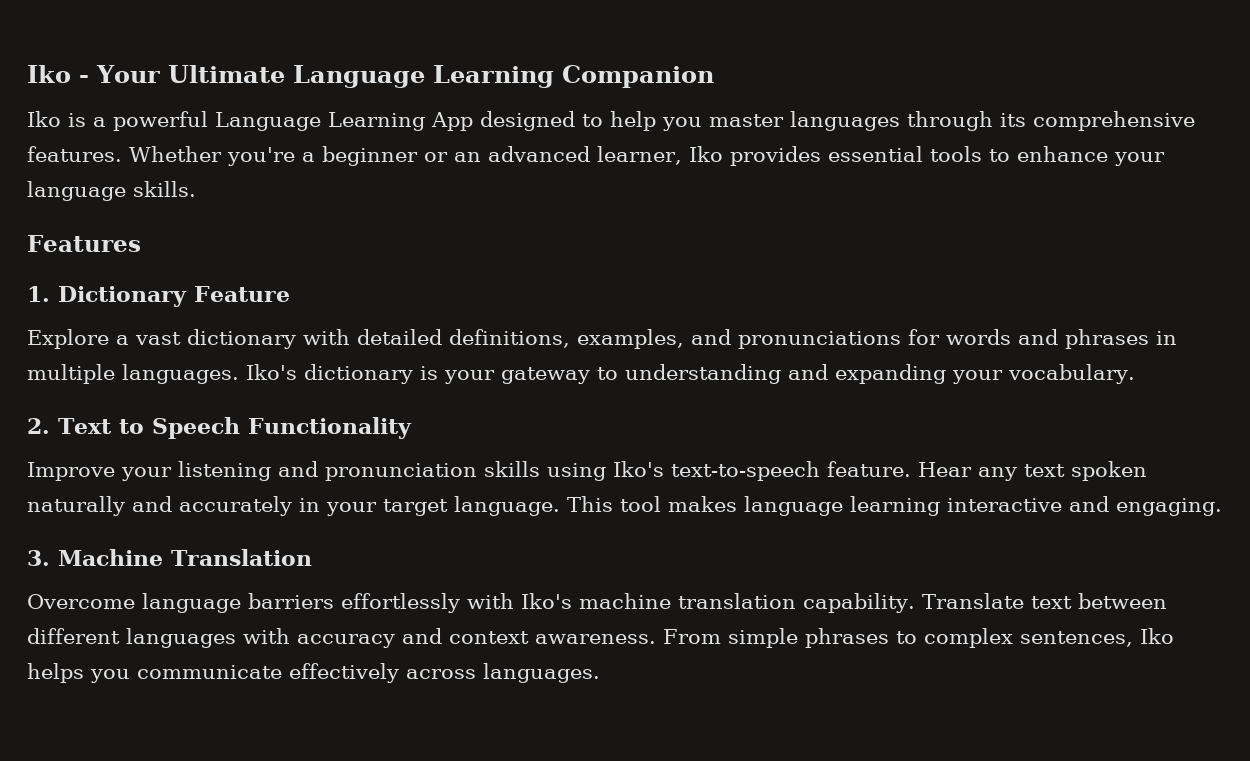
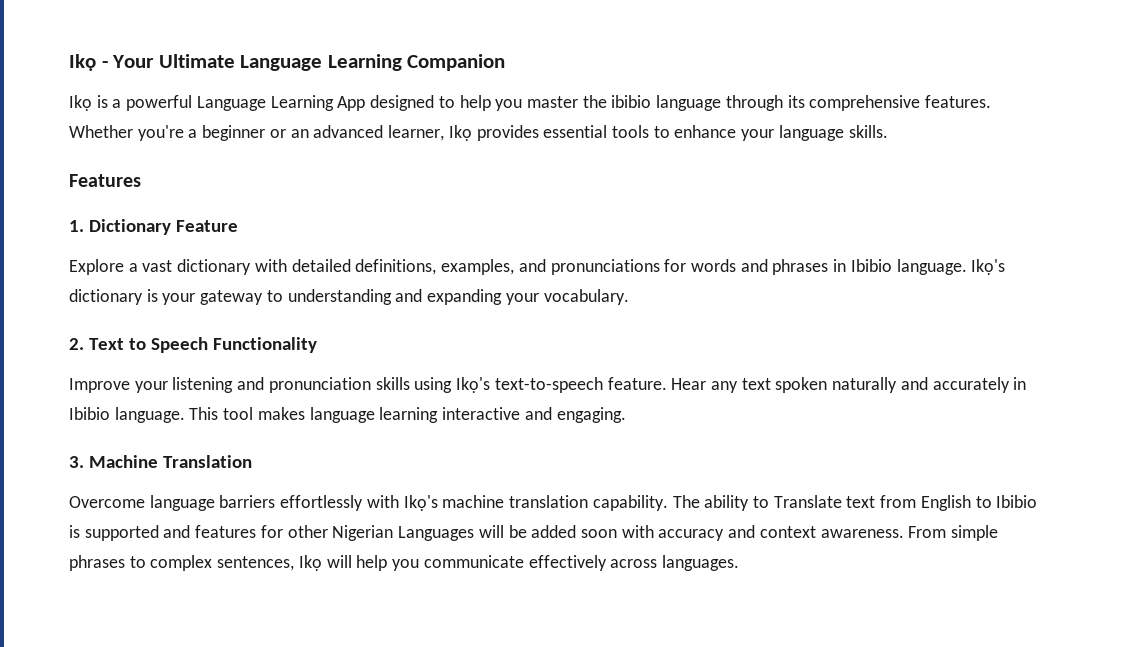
[27,65,71,83] Iko -> [69,54,96,71] Ikọ
[27,111,61,127] Iko -> [69,95,92,111] Ikọ
[790,111,900,131] languages -> [582,95,722,111] the ibibio language
[688,146,723,162] Iko -> [448,125,472,141] Ikọ
[27,364,297,384] multiple languages. Iko's -> [850,259,1006,275] Ibibio language. Ikọ's
[613,461,664,477] Iko's -> [456,377,491,393] Ikọ's
[326,499,448,516] your target -> [69,407,110,420] Ibibio
[521,593,572,609] Iko's -> [403,495,438,511] Ikọ's
[921,593,1167,609] [27,628,236,648] Translate text between different languages -> [672,495,1038,511] [69,525,617,541] The ability to Translate text from English to Ibibio is supported and features for other Nigerian Languages will be added soon
[1140,628,1174,644] [27,663,84,683] Iko helps -> [298,555,388,571] Ikọ will help

